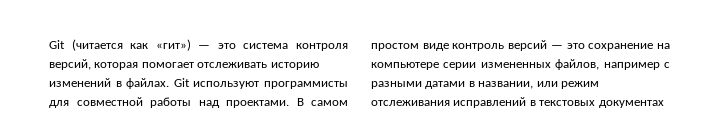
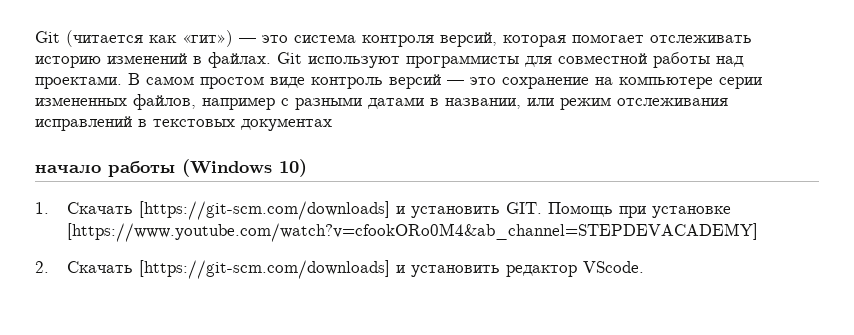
(664, 104) none -> [35,159,307,177] [35,201,732,220] [67,223,759,242] [35,260,645,279] // начало работы (Windows 10) // 1. Скачать [https://git-scm.com/downloads] и установить GIT. Помощь при установке [https://www.youtube.com/watch?v=cfookORo0M4&ab_channel=STEPDEVACADEMY] // 2. Скачать [https://git-scm.com/downloads] и установить редактор VScode.

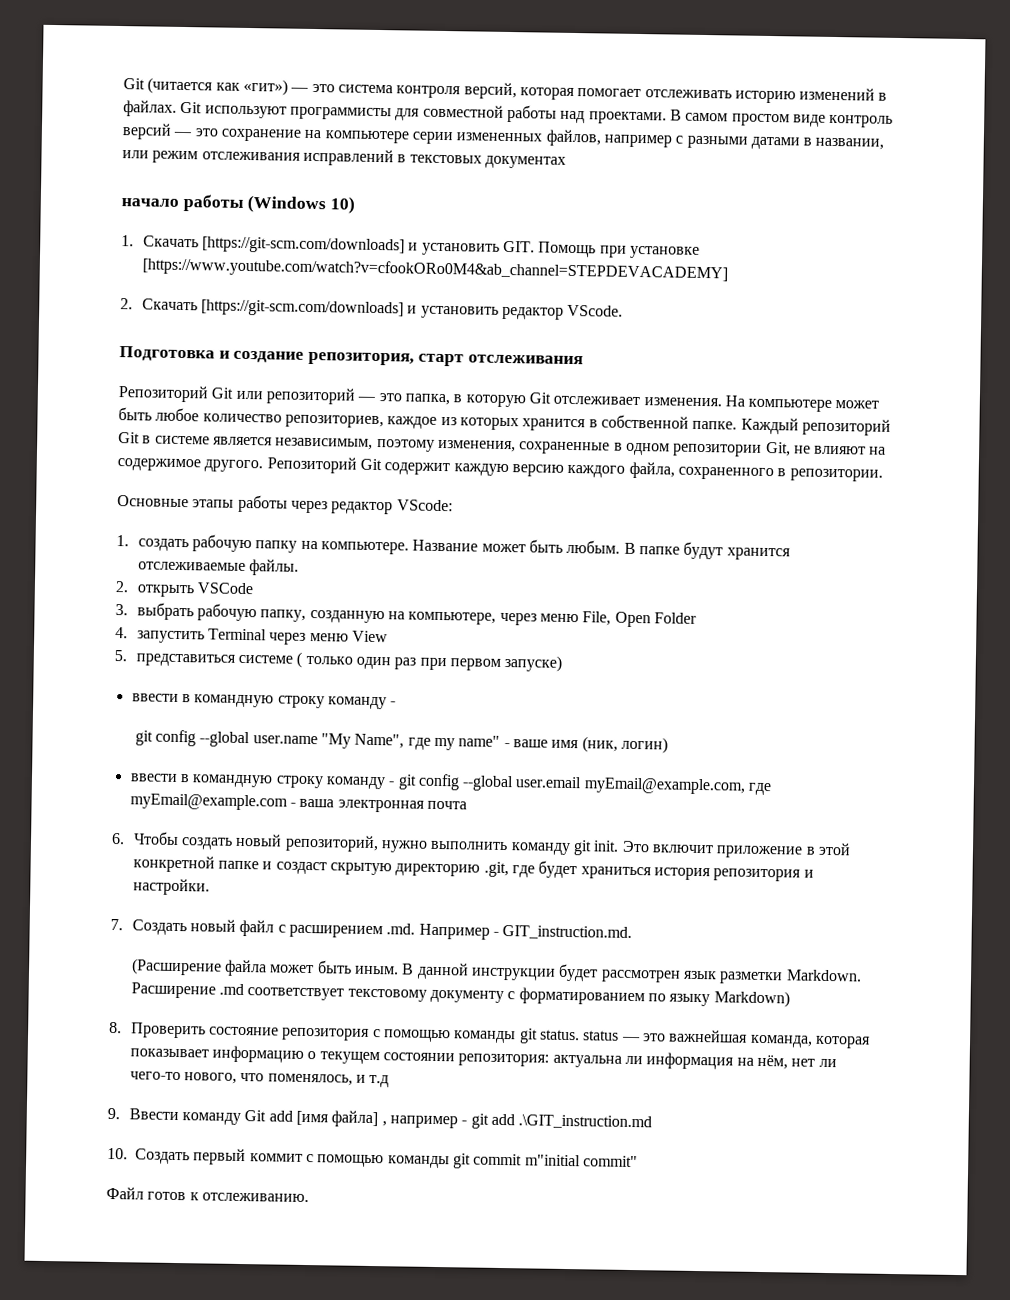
(645, 267) none -> [119,346,583,367] [118,385,880,413] [118,407,891,436] [118,432,887,457] [117,456,883,482] [117,494,453,515] [116,534,791,561] [137,559,299,576] [115,581,253,598] [115,602,697,628] [115,627,388,645] [114,650,563,672] [131,693,397,710] [134,729,668,754] [129,773,772,796] [129,793,467,813] [111,831,851,859] [132,855,814,882] [132,878,210,896] [110,918,633,940] [130,958,862,985] [130,982,790,1008] [109,1021,871,1049] [129,1045,837,1070] [129,1071,390,1088] [107,1107,653,1130] [107,1147,638,1169] [106,1186,309,1203] // Подготовка и создание репозитория, старт отслеживания // Репозиторий Git или репозиторий — это папка, в которую Git отслеживает изменения. На компьютере может быть любое количество репозиториев, каждое из которых хранится в собственной папке. Каждый репозиторий Git в системе является независимым, поэтому изменения, сохраненные в одном репозитории Git, не влияют на содержимое другого. Репозиторий Git содержит каждую версию каждого файла, сохраненного в репозитории. // Основные этапы работы через редактор VScode: // 1. создать рабочую папку на компьютере. Название может быть любым. В папке будут хранится отслеживаемые файлы. // 2. открыть VSCode // 3. выбрать рабочую папку, созданную на компьютере, через меню File, Open Folder // 4. запустить Terminal через меню View // 5. представиться системе ( только один раз при первом запуске) // ввести в командную строку команду - // git config --global user.name "My Name", где my name" - ваше имя (ник, логин) // ввести в командную строку команду - git config --global user.email myEmail@example.com, где myEmail@example.com - ваша электронная почта // 6. Чтобы создать новый репозиторий, нужно выполнить команду git init. Это включит приложение в этой конкретной папке и создаст скрытую директорию .git, где будет храниться история репозитория и настройки. // 7. Создать новый файл с расширением .md. Например - GIT_instruction.md. // (Расширение файла может быть иным. В данной инструкции будет рассмотрен язык разметки Markdown. Расширение .md соответствует текстовому документу с форматированием по языку Markdown) // 8. Проверить состояние репозитория с помощью команды git status. status — это важнейшая команда, которая показывает информацию о текущем состоянии репозитория: актуальна ли информация на нём, нет ли чего-то нового, что поменялось, и т.д // 9. Ввести команду Git add [имя файла] , например - git add .\GIT_instruction.md // 10. Создать первый коммит с помощью команды git commit m"initial commit" // Файл готов к отслеживанию.

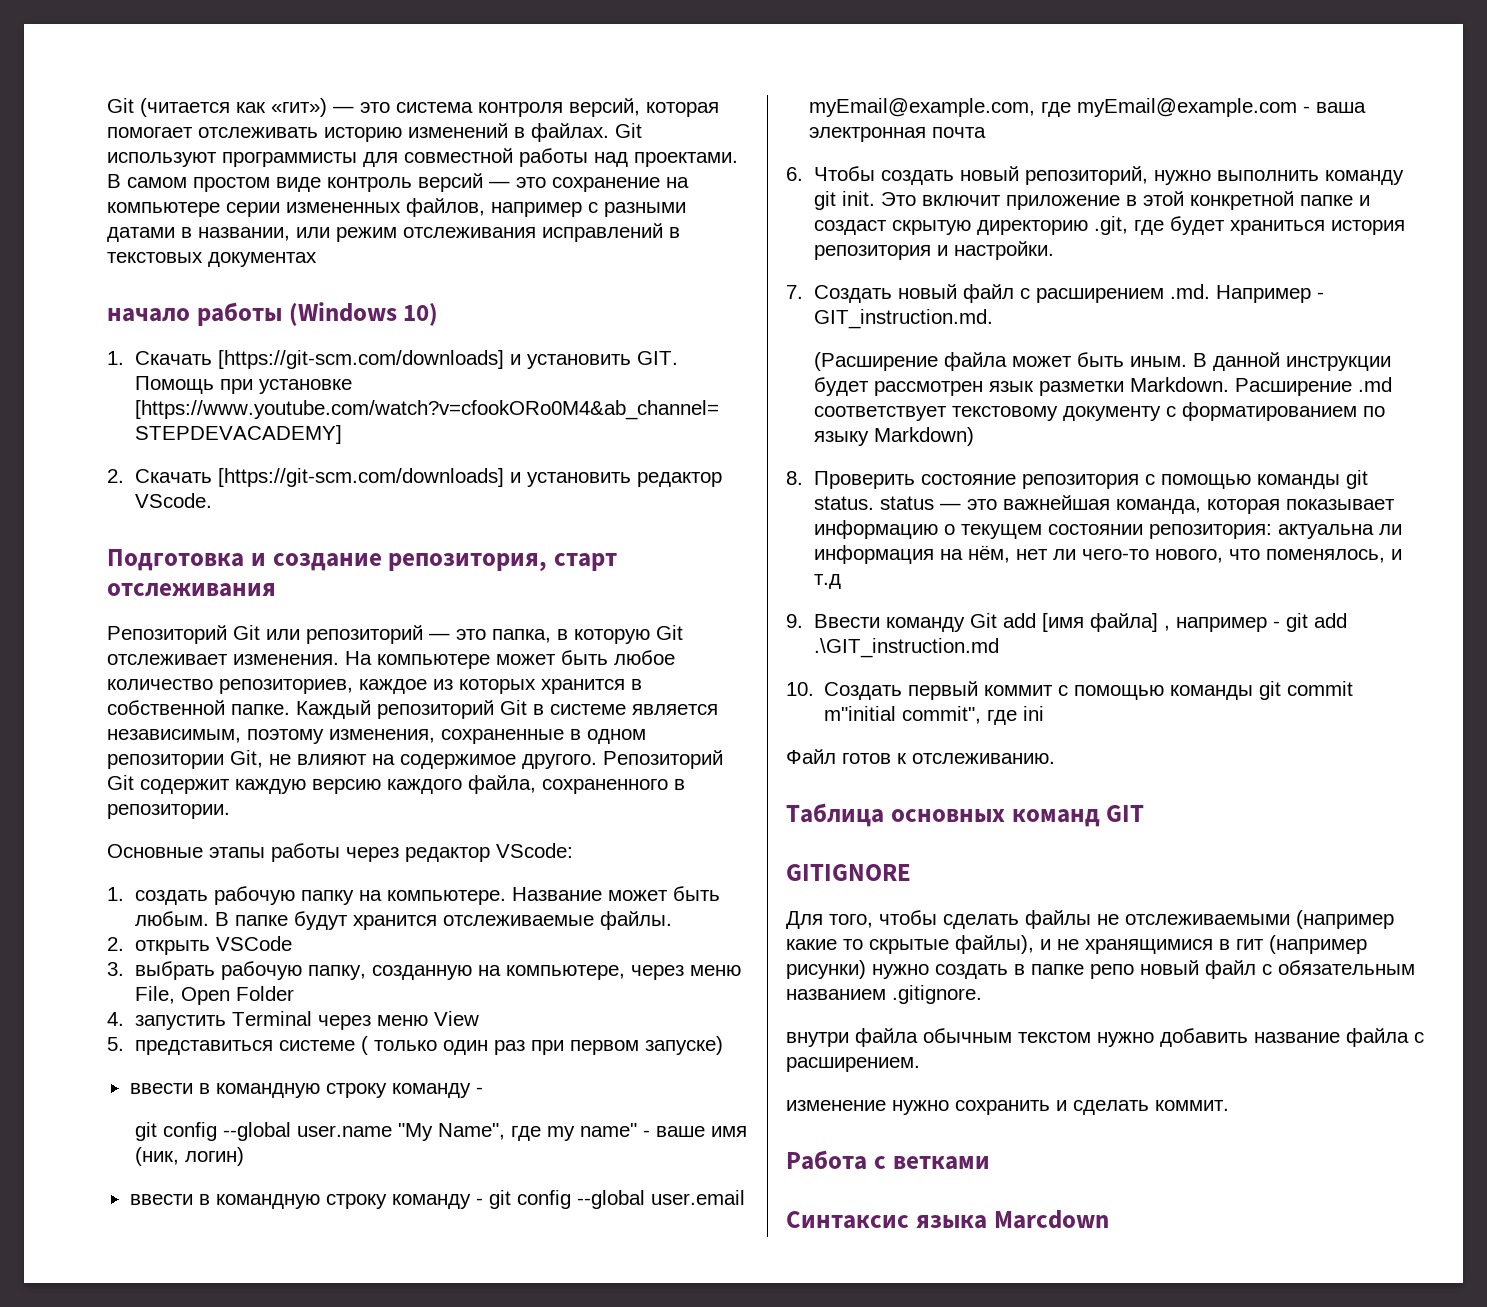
[582,1155,638,1168] commit" -> [902,706,1045,725] commit", где ini
(309, 1197) none -> [786,803,1145,827] [786,864,911,881] [786,910,1394,929] [786,935,1367,954] [786,960,1415,979] [786,985,982,1004] [786,1028,1424,1047] [786,1057,920,1072] [786,1100,1229,1115] [786,1150,990,1170] [786,1210,1109,1229] // Таблица основных команд GIT // GITIGNORE // Для того, чтобы сделать файлы не отслеживаемыми (например какие то скрытые файлы), и не хранящимися в гит (например рисунки) нужно создать в папке репо новый файл с обязательным названием .gitignore. // внутри файла обычным текстом нужно добавить название файла с расширением. // изменение нужно сохранить и сделать коммит. // Работа с ветками // Синтаксис языка Marcdown

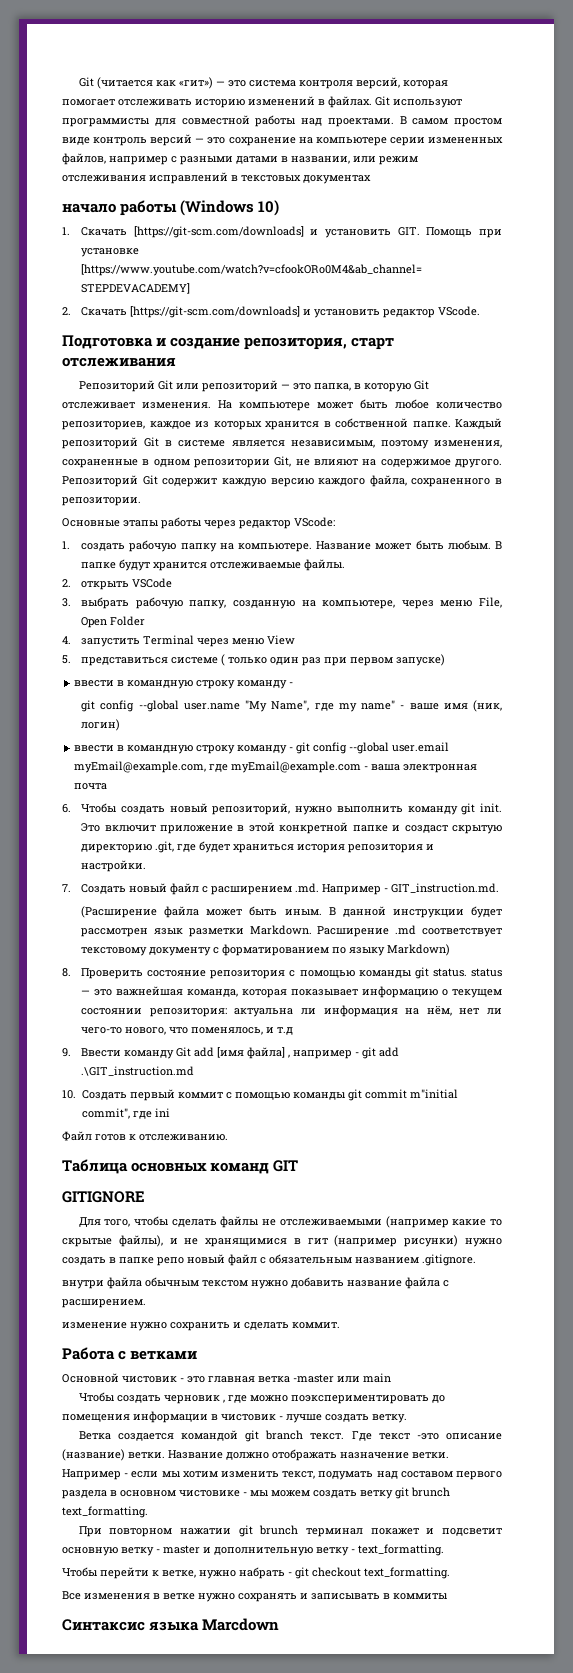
(990, 1163) none -> [62,1373,391,1383] [78,1392,445,1404] [62,1411,407,1423] [78,1430,502,1442] [62,1449,449,1461] [62,1469,502,1480] [62,1487,450,1499] [62,1506,148,1518] [78,1525,503,1537] [62,1544,444,1556] [62,1567,450,1579] [62,1591,447,1602] // Основной чистовик - это главная ветка -master или main // Чтобы создать черновик , где можно поэкспериментировать до помещения информации в чистовик - лучше создать ветку. // Ветка создается командой git branch текст. Где текст -это описание (название) ветки. Название должно отображать назначение ветки. Например - если мы хотим изменить текст, подумать над составом первого раздела в основном чистовике - мы можем создать ветку git brunch text_formatting. // При повторном нажатии git brunch терминал покажет и подсветит основную ветку - master и дополнительную ветку - text_formatting. // Чтобы перейти к ветке, нужно набрать - git checkout text_formatting. // Все изменения в ветке нужно сохранять и записывать в коммиты

